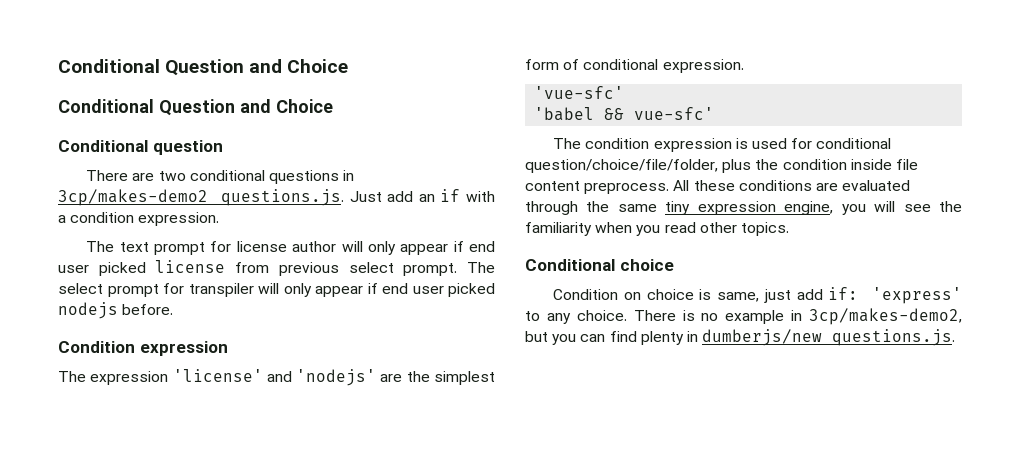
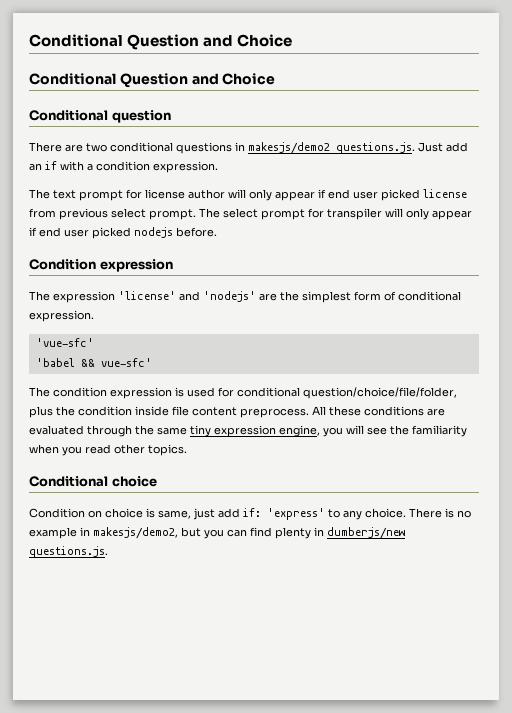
[58,189,208,206] 3cp/makes-demo2 -> [248,142,330,154] makesjs/demo2
[809,308,962,325] 3cp/makes-demo2, -> [93,527,178,539] makesjs/demo2,

